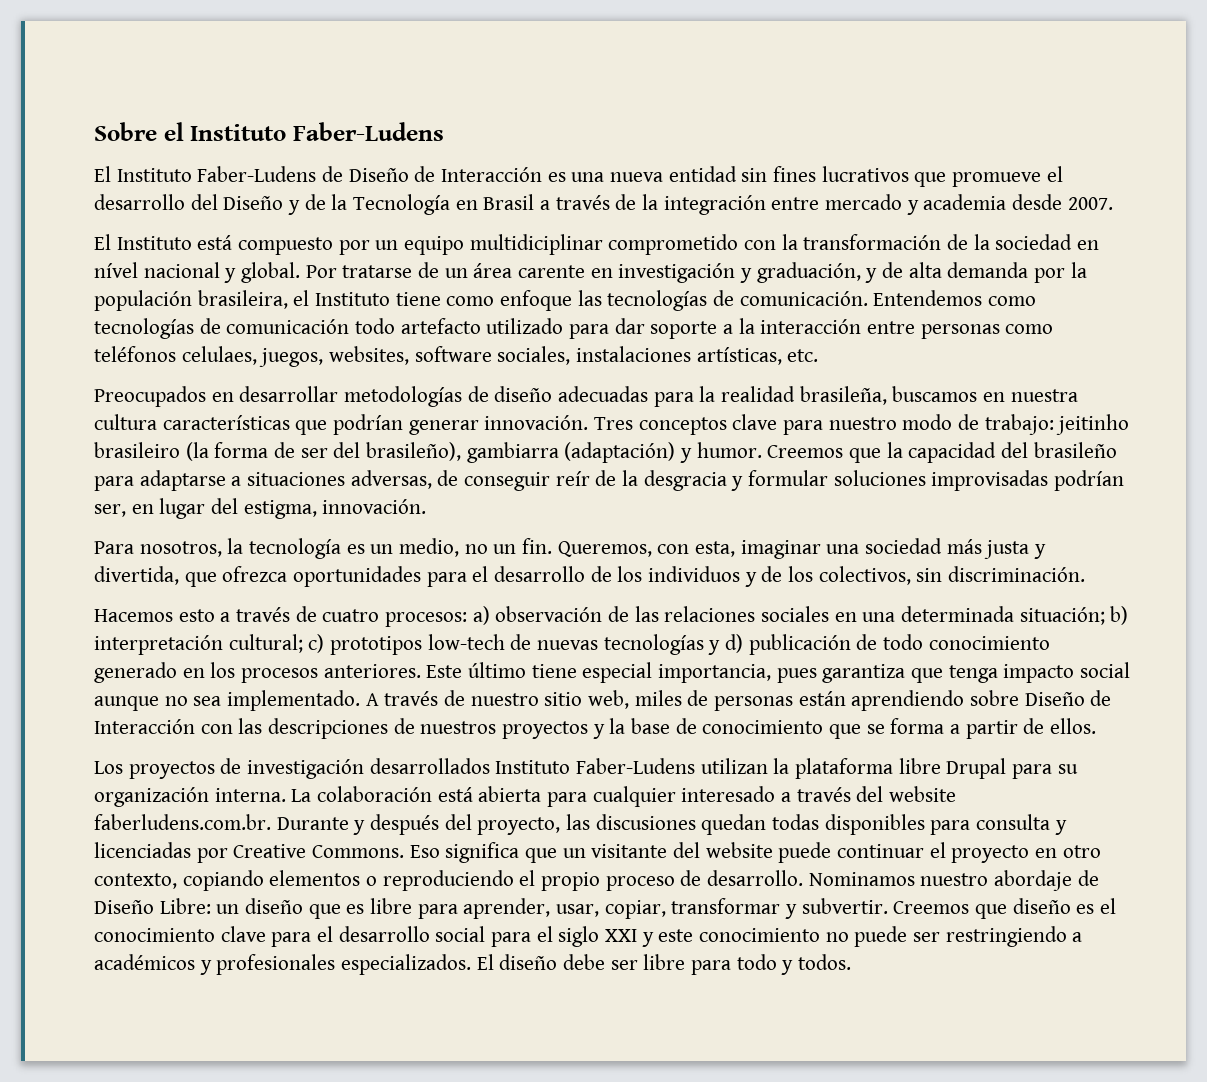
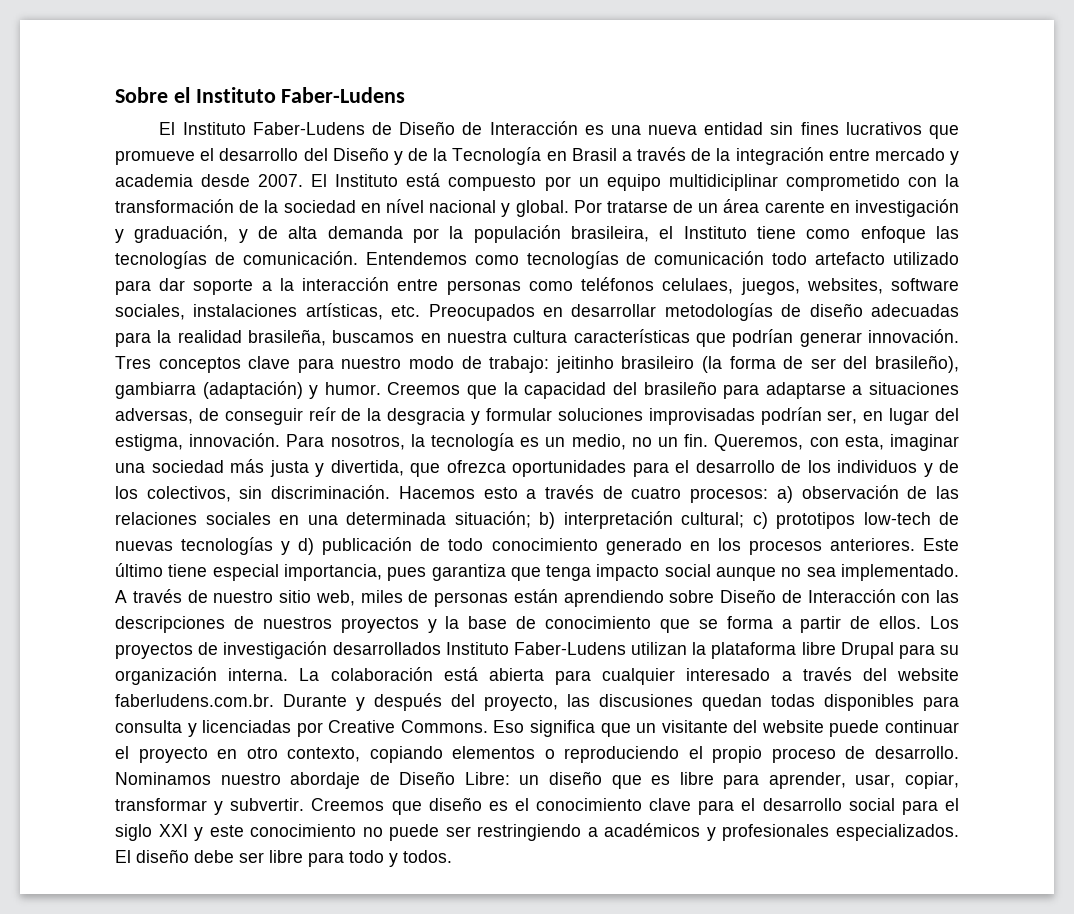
(1113, 203) // -> (304, 180) none
(819, 355) // -> (421, 311) none
(427, 506) // -> (281, 440) none
(1086, 574) // -> (391, 492) none
(1097, 726) // -> (922, 622) none

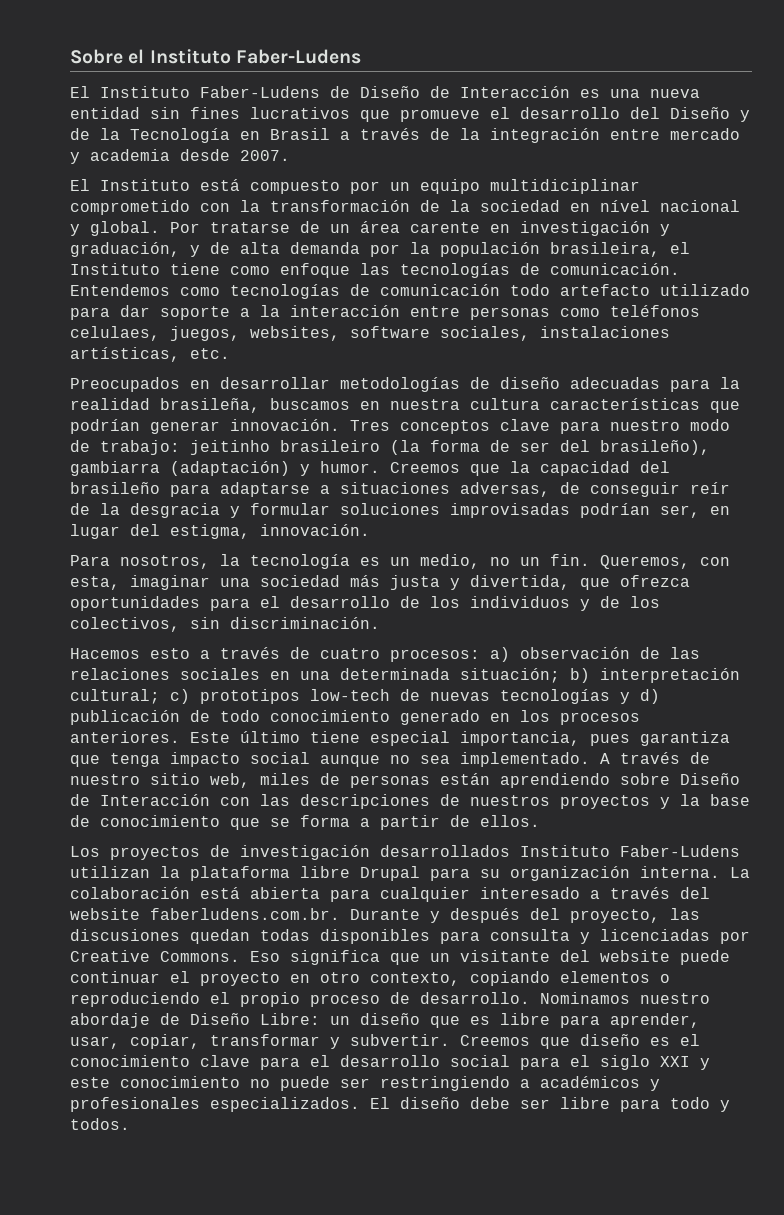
(304, 180) none -> (290, 155) //
(421, 311) none -> (230, 353) //
(281, 440) none -> (370, 530) //
(391, 492) none -> (380, 623) //
(922, 622) none -> (540, 821) //

